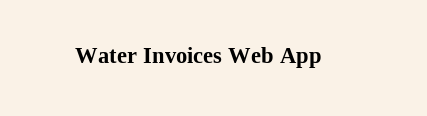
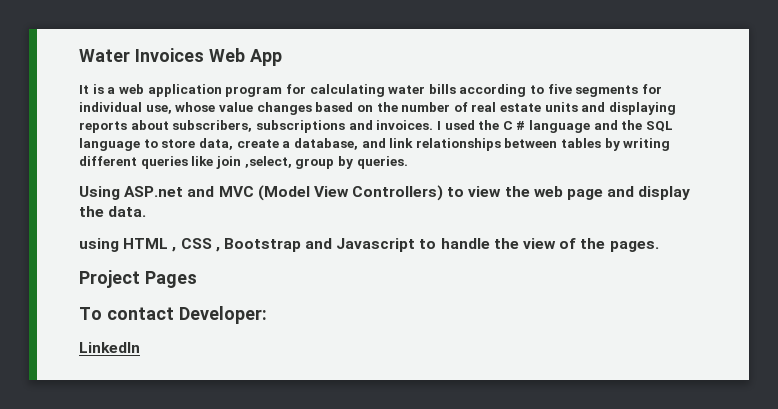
(323, 58) none -> [79,84,663,97] [79,102,677,115] [79,120,674,133] [79,138,671,151] [79,156,408,169] [79,185,691,201] [79,206,147,217] [79,238,659,252] [79,270,197,288] [79,306,267,324] [79,342,140,353] // It is a web application program for calculating water bills according to five segments for individual use, whose value changes based on the number of real estate units and displaying reports about subscribers, subscriptions and invoices. I used the C # language and the SQL language to store data, create a database, and link relationships between tables by writing different queries like join ,select, group by queries. // Using ASP.net and MVC (Model View Controllers) to view the web page and display the data. // using HTML , CSS , Bootstrap and Javascript to handle the view of the pages. // Project Pages // To contact Developer: // LinkedIn

